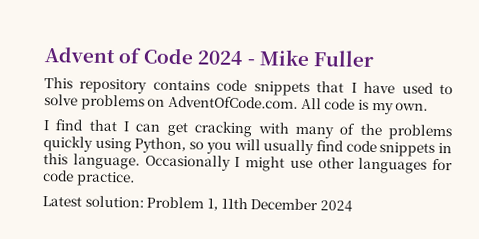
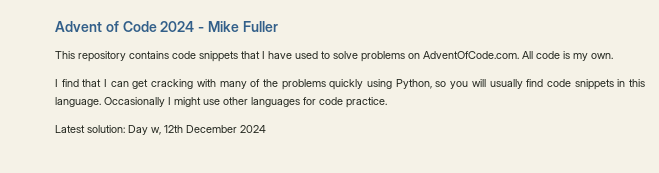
[146,196,248,211] Problem 1, 11th -> [128,125,183,135] Day w, 12th

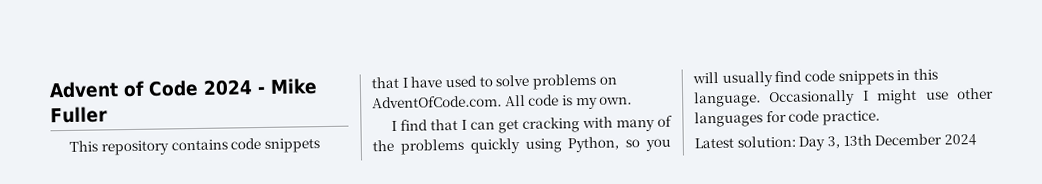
[151,125,183,135] w, 12th -> [826,134,872,149] 3, 13th

